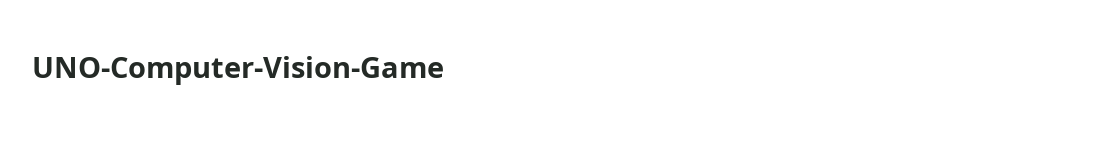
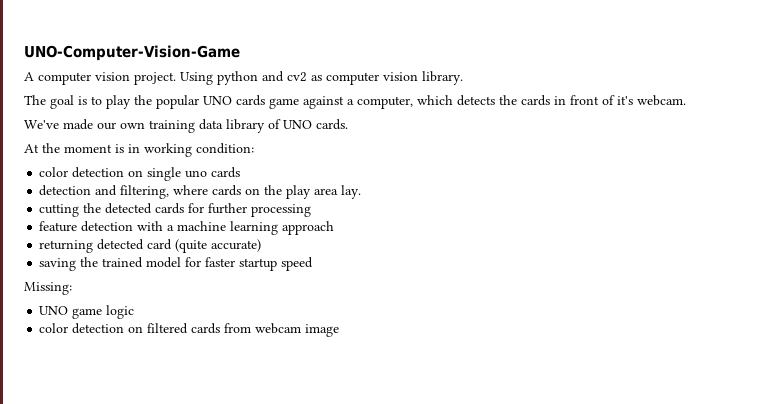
(444, 70) none -> [24,71,463,85] [24,95,686,109] [24,119,348,133] [24,143,254,157] [39,167,241,181] [39,185,362,199] [39,203,312,217] [39,221,335,235] [39,239,262,253] [39,257,314,271] [24,282,72,295] [39,305,135,319] [39,323,340,337] // A computer vision project. Using python and cv2 as computer vision library. // The goal is to play the popular UNO cards game against a computer, which detects the cards in front of it's webcam. // We've made our own training data library of UNO cards. // At the moment is in working condition: // color detection on single uno cards // detection and filtering, where cards on the play area lay. // cutting the detected cards for further processing // feature detection with a machine learning approach // returning detected card (quite accurate) // saving the trained model for faster startup speed // Missing: // UNO game logic // color detection on filtered cards from webcam image

